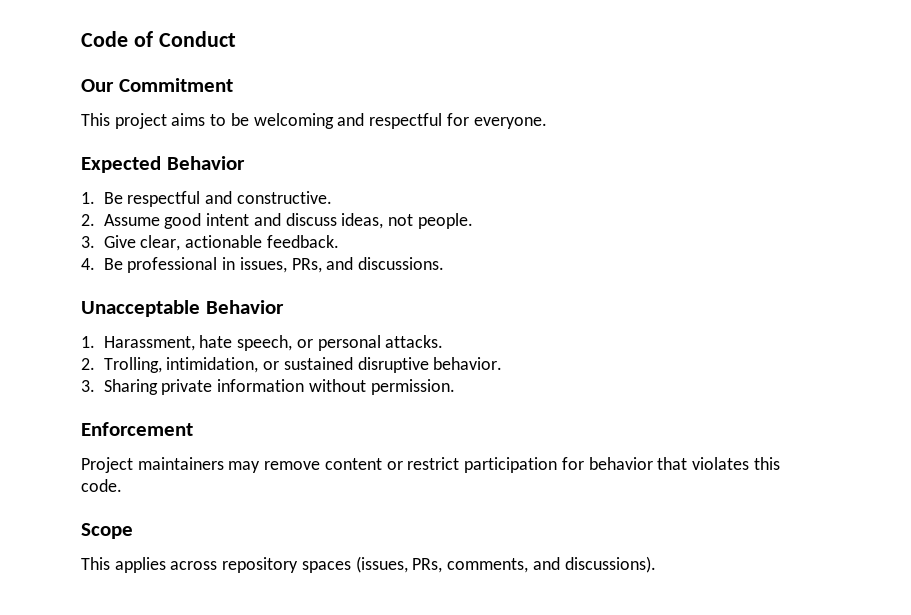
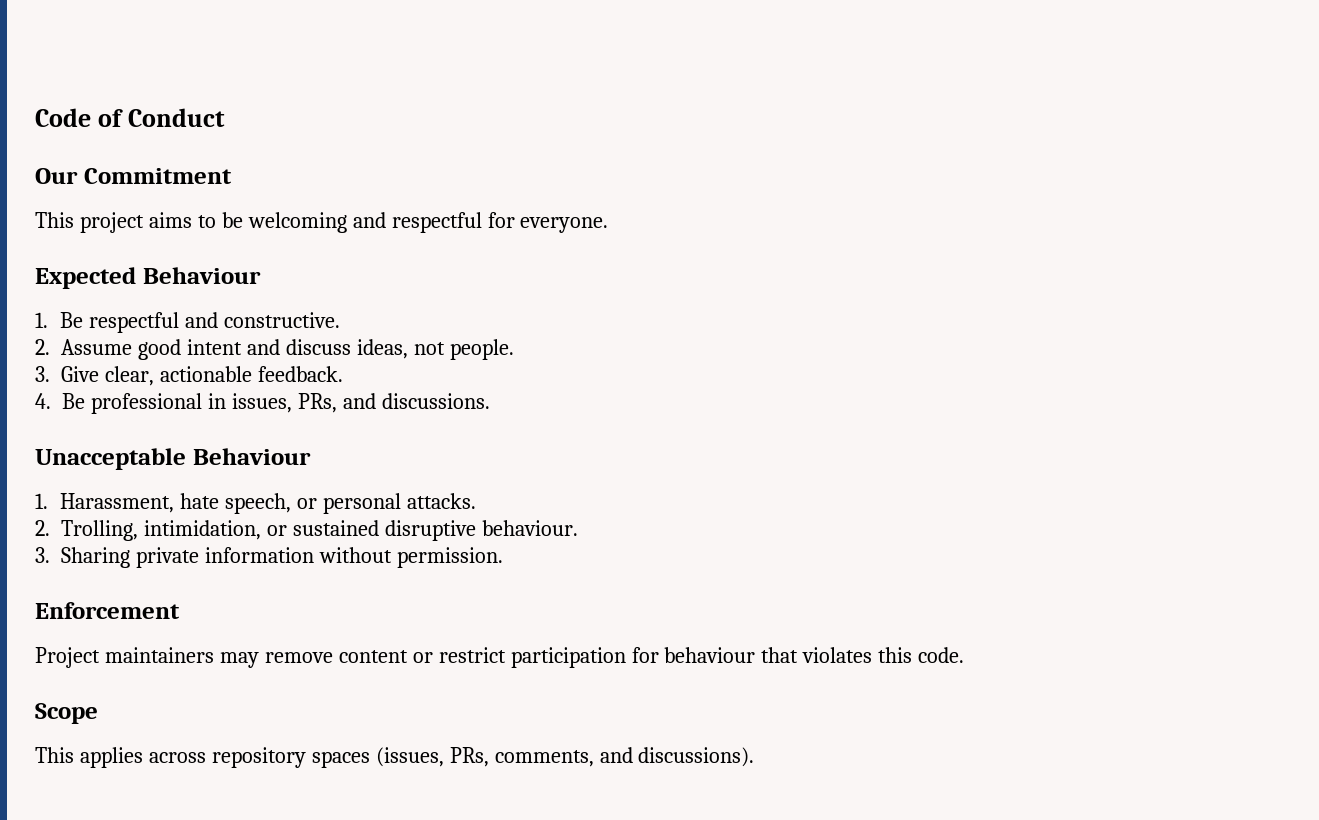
[166,156,245,170] Behavior -> [142,267,261,284] Behaviour
[205,300,284,314] Behavior -> [192,448,311,465] Behaviour
[433,357,503,370] behavior. -> [481,520,578,536] behaviour.
[588,457,653,470] behavior -> [664,647,756,663] behaviour

